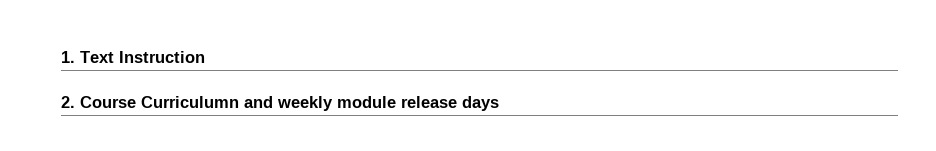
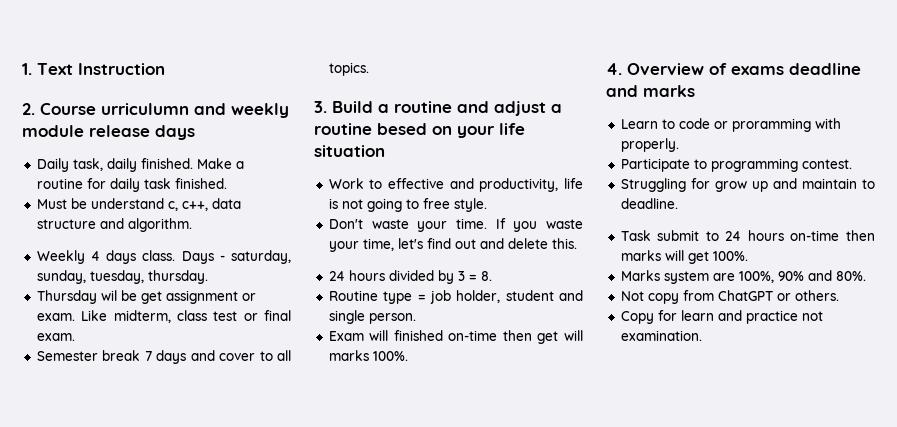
[141,96,239,108] Curriculumn -> [101,103,189,115] urriculumn
(499, 103) none -> [36,158,244,172] [36,178,227,192] [36,198,241,211] [36,218,192,232] [36,250,291,264] [36,270,208,284] [36,290,256,304] [36,310,292,323] [36,333,75,341] [36,350,291,364] [328,62,369,76] [314,101,562,116] [314,123,525,138] [314,145,385,157] [328,178,583,192] [328,198,487,212] [328,218,583,232] [328,238,577,252] [328,270,492,284] [328,290,583,304] [328,310,416,324] [328,330,583,344] [328,350,408,361] [606,63,861,75] [606,85,695,97] [620,118,841,132] [620,138,679,152] [620,158,852,172] [620,178,875,192] [620,198,678,209] [620,230,875,241] [620,250,748,264] [620,270,866,284] [620,290,839,304] [620,310,823,324] [620,330,702,341] // Daily task, daily finished. Make a routine for daily task finished. // Must be understand c, c++, data structure and algorithm. // Weekly 4 days class. Days - saturday, sunday, tuesday, thursday. // Thursday wil be get assignment or exam. Like midterm, class test or final exam. // Semester break 7 days and cover to all topics. // 3. Build a routine and adjust a routine besed on your life situation // Work to effective and productivity, life is not going to free style. // Don't waste your time. If you waste your time, let's find out and delete this. // 24 hours divided by 3 = 8. // Routine type = job holder, student and single person. // Exam will finished on-time then get will marks 100%. // 4. Overview of exams deadline and marks // Learn to code or proramming with properly. // Participate to programming contest. // Struggling for grow up and maintain to deadline. // Task submit to 24 hours on-time then marks will get 100%. // Marks system are 100%, 90% and 80%. // Not copy from ChatGPT or others. // Copy for learn and practice not examination.

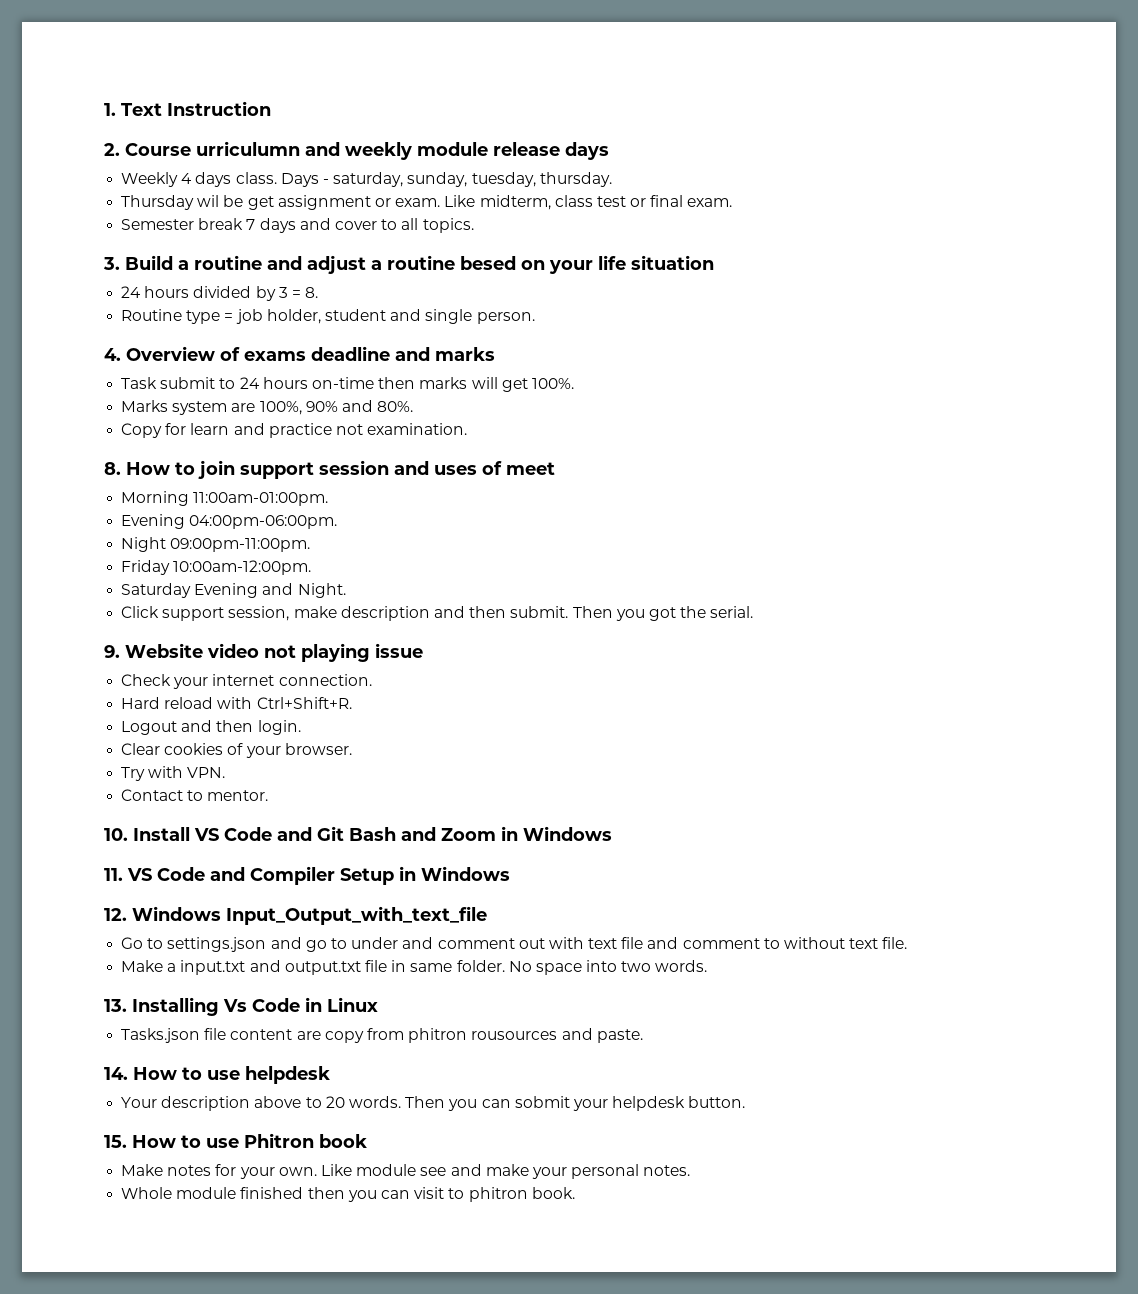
[36,158,244,172] [36,178,227,192] [36,198,241,211] [36,218,192,232] // Daily task, daily finished. Make a routine for daily task finished. // Must be understand c, c++, data structure and algorithm. -> (609, 151) none
[328,178,583,192] [328,198,487,212] [328,218,583,232] [328,238,577,252] // Work to effective and productivity, life is not going to free style. // Don't waste your time. If you waste your time, let's find out and delete this. -> (714, 262) none
[328,330,583,344] [328,350,408,361] // Exam will finished on-time then get will marks 100%. -> (535, 318) none
[620,118,841,132] [620,138,679,152] [620,158,852,172] [620,178,875,192] [620,198,678,209] // Learn to code or proramming with properly. // Participate to programming contest. // Struggling for grow up and maintain to deadline. -> (495, 354) none
[620,290,839,304] // Not copy from ChatGPT or others. -> (414, 406) none
(702, 335) none -> [104,460,555,479] [121,491,329,506] [121,514,338,529] [121,537,311,552] [121,560,312,575] [121,583,346,598] [121,606,754,621] [104,643,423,662] [121,674,372,689] [121,697,352,709] [121,720,301,735] [121,743,352,758] [121,766,226,781] [121,789,269,801] [104,826,612,841] [104,866,510,885] [104,906,487,925] [121,937,908,952] [121,960,708,975] [104,997,378,1016] [121,1028,643,1043] [104,1066,330,1084] [121,1096,746,1111] [104,1133,367,1148] [121,1164,691,1179] [121,1187,575,1202] // 8. How to join support session and uses of meet // Morning 11:00am-01:00pm. // Evening 04:00pm-06:00pm. // Night 09:00pm-11:00pm. // Friday 10:00am-12:00pm. // Saturday Evening and Night. // Click support session, make description and then submit. Then you got the serial. // 9. Website video not playing issue // Check your internet connection. // Hard reload with Ctrl+Shift+R. // Logout and then login. // Clear cookies of your browser. // Try with VPN. // Contact to mentor. // 10. Install VS Code and Git Bash and Zoom in Windows // 11. VS Code and Compiler Setup in Windows // 12. Windows Input_Output_with_text_file // Go to settings.json and go to under and comment out with text file and comment to without text file. // Make a input.txt and output.txt file in same folder. No space into two words. // 13. Installing Vs Code in Linux // Tasks.json file content are copy from phitron rousources and paste. // 14. How to use helpdesk // Your description above to 20 words. Then you can sobmit your helpdesk button. // 15. How to use Phitron book // Make notes for your own. Like module see and make your personal notes. // Whole module finished then you can visit to phitron book.

